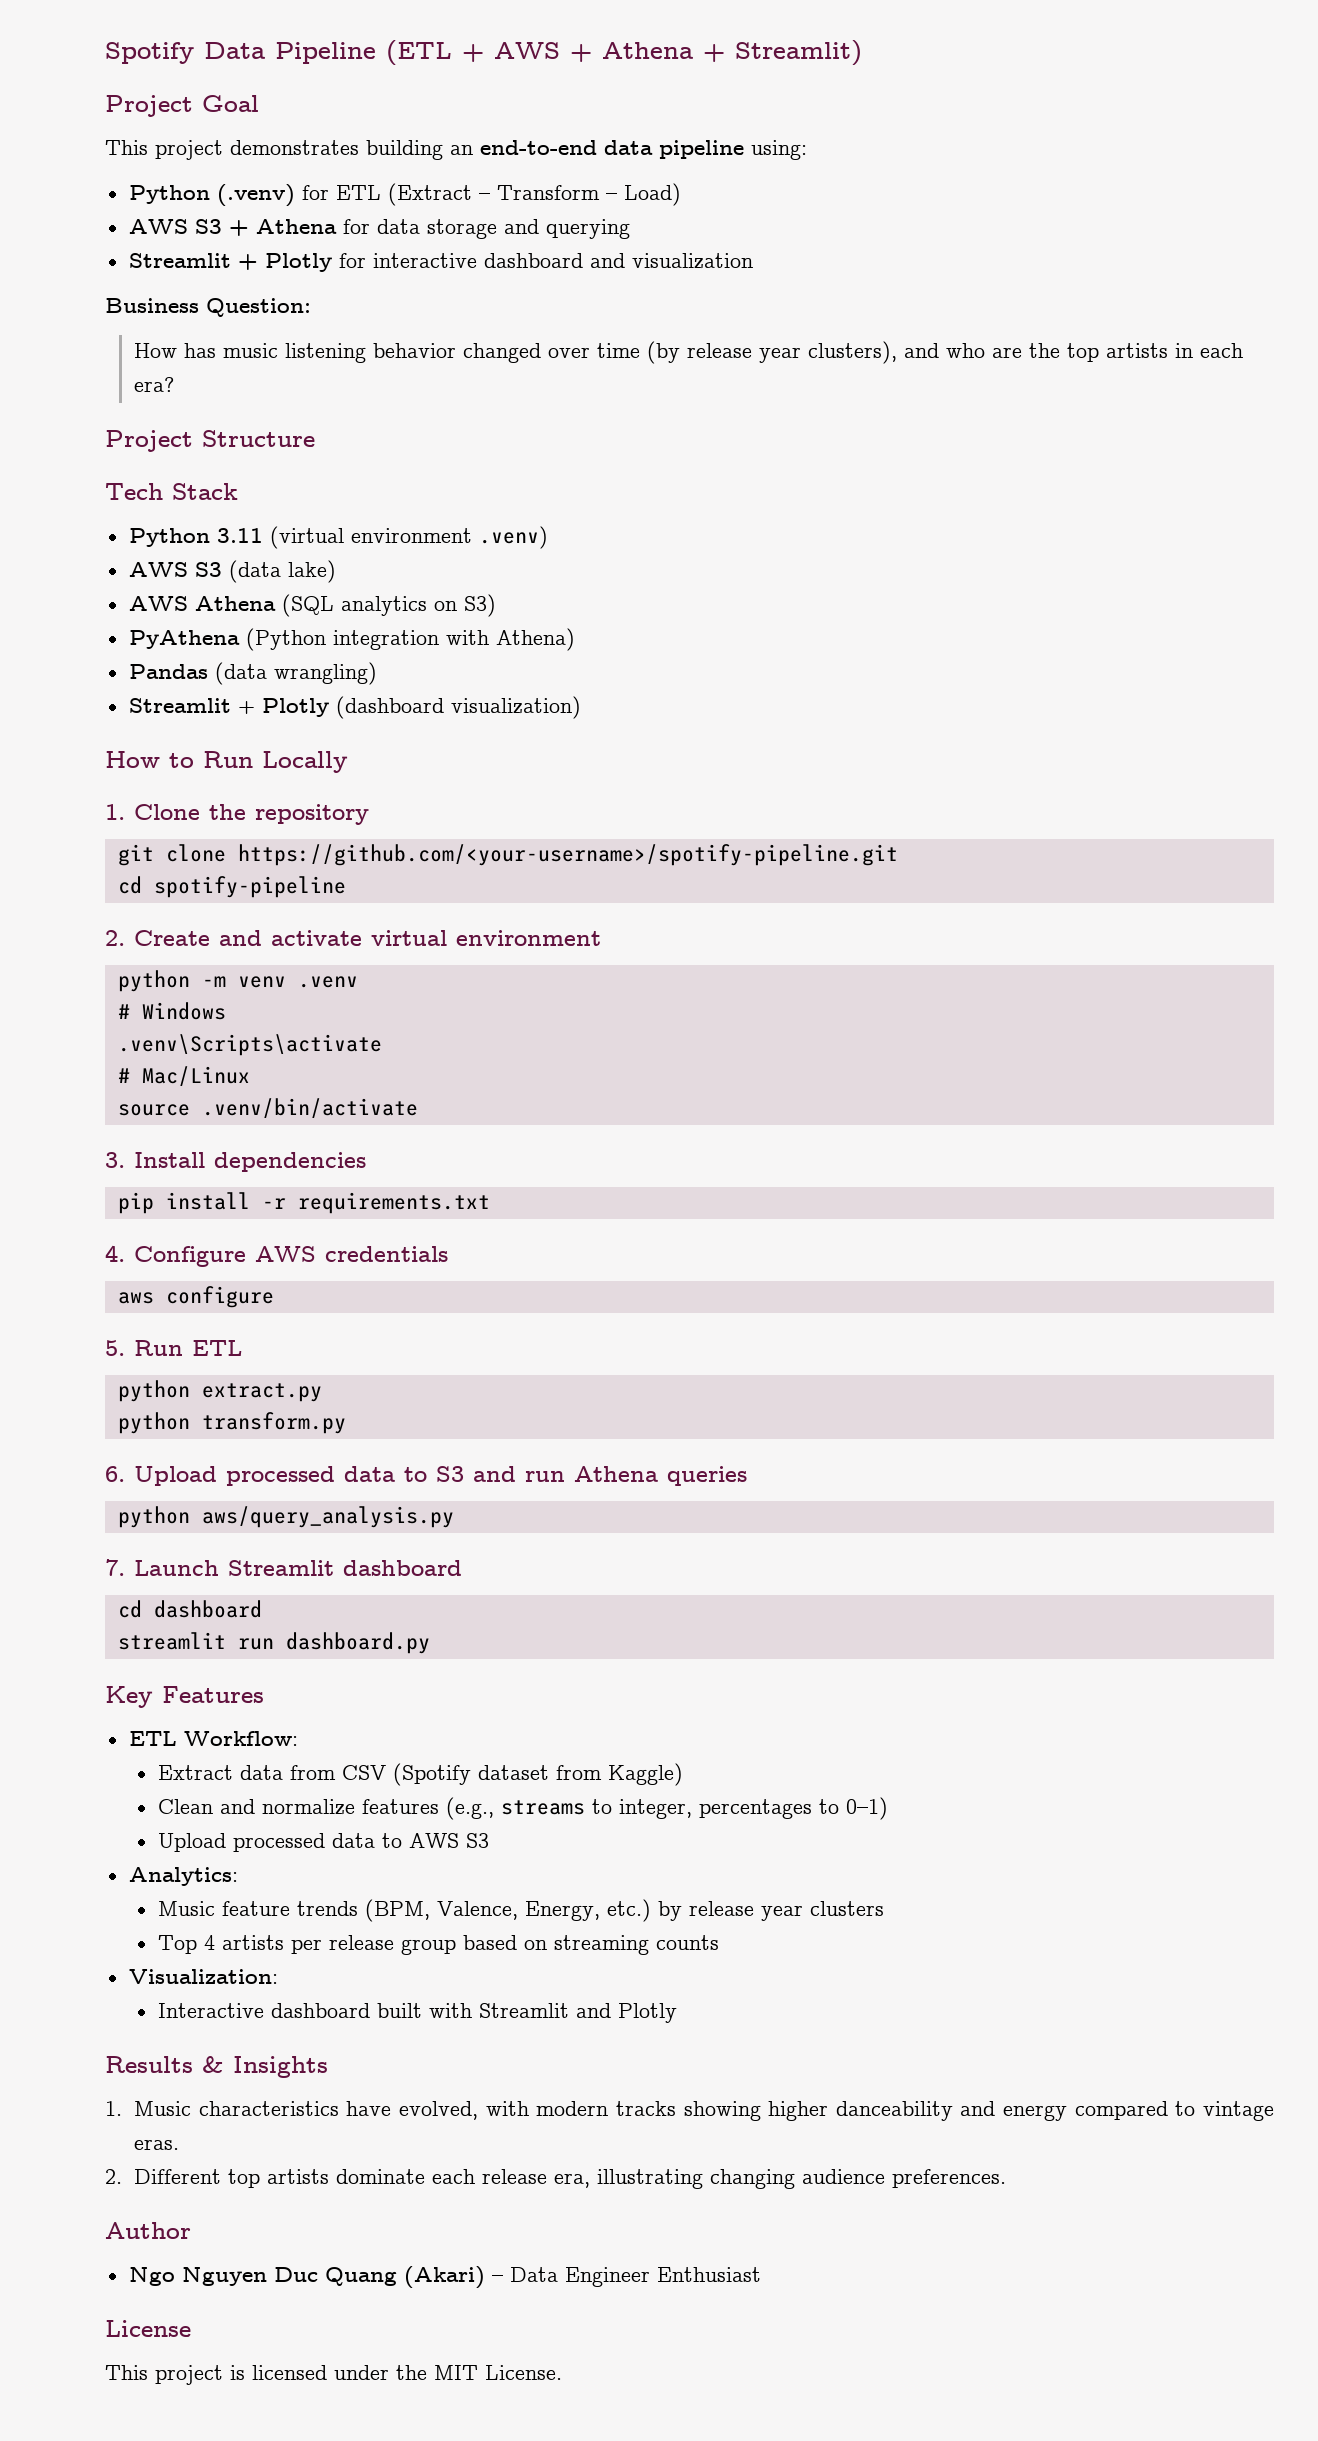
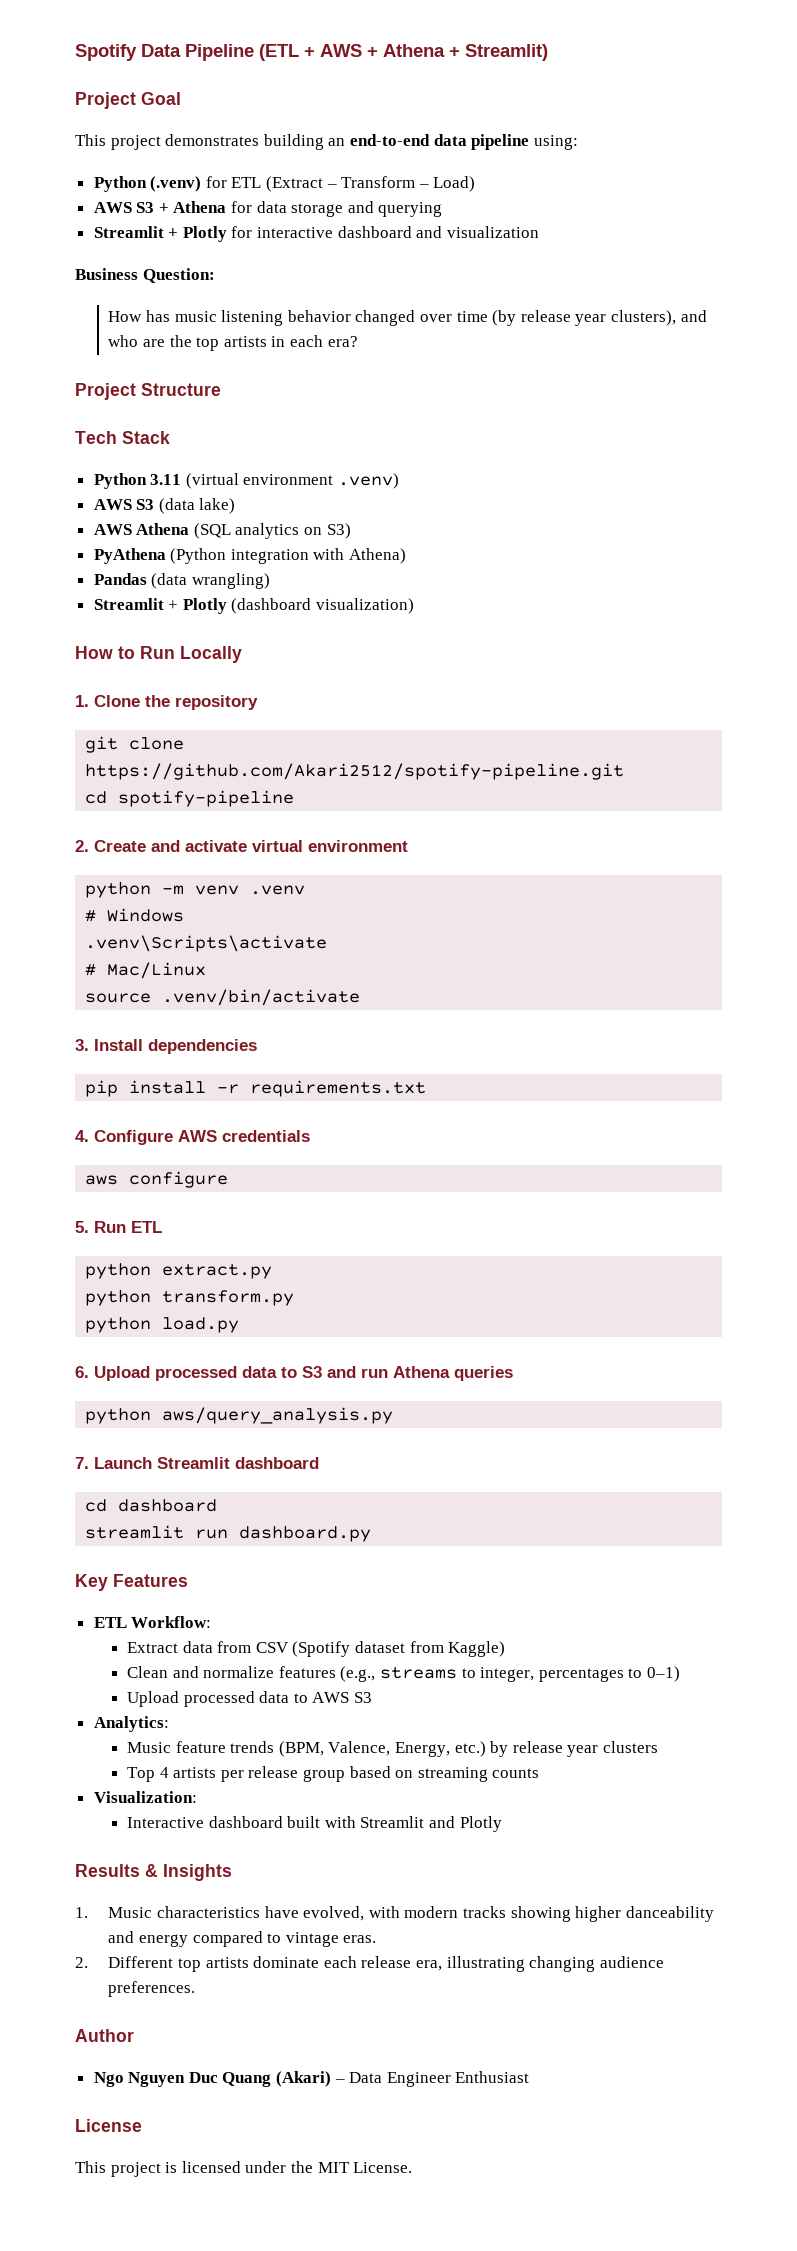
[237,844,898,866] https://github.com/<your-username>/spotify-pipeline.git -> [85,763,625,780] https://github.com/Akari2512/spotify-pipeline.git
(346, 1423) none -> [85,1317,240,1333] // python load.py

